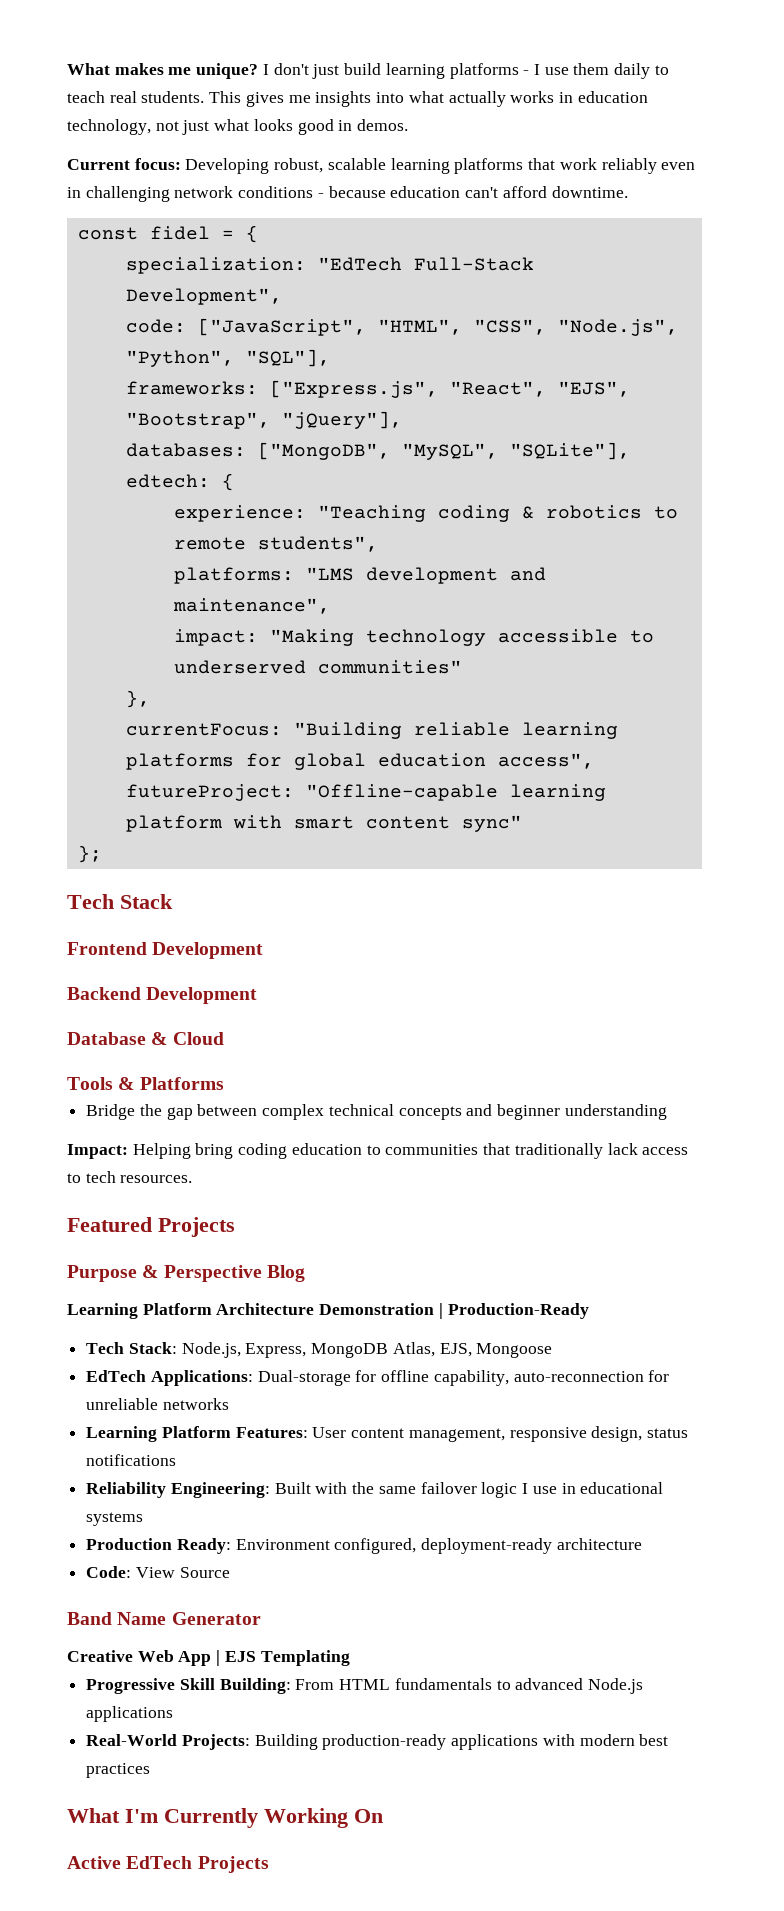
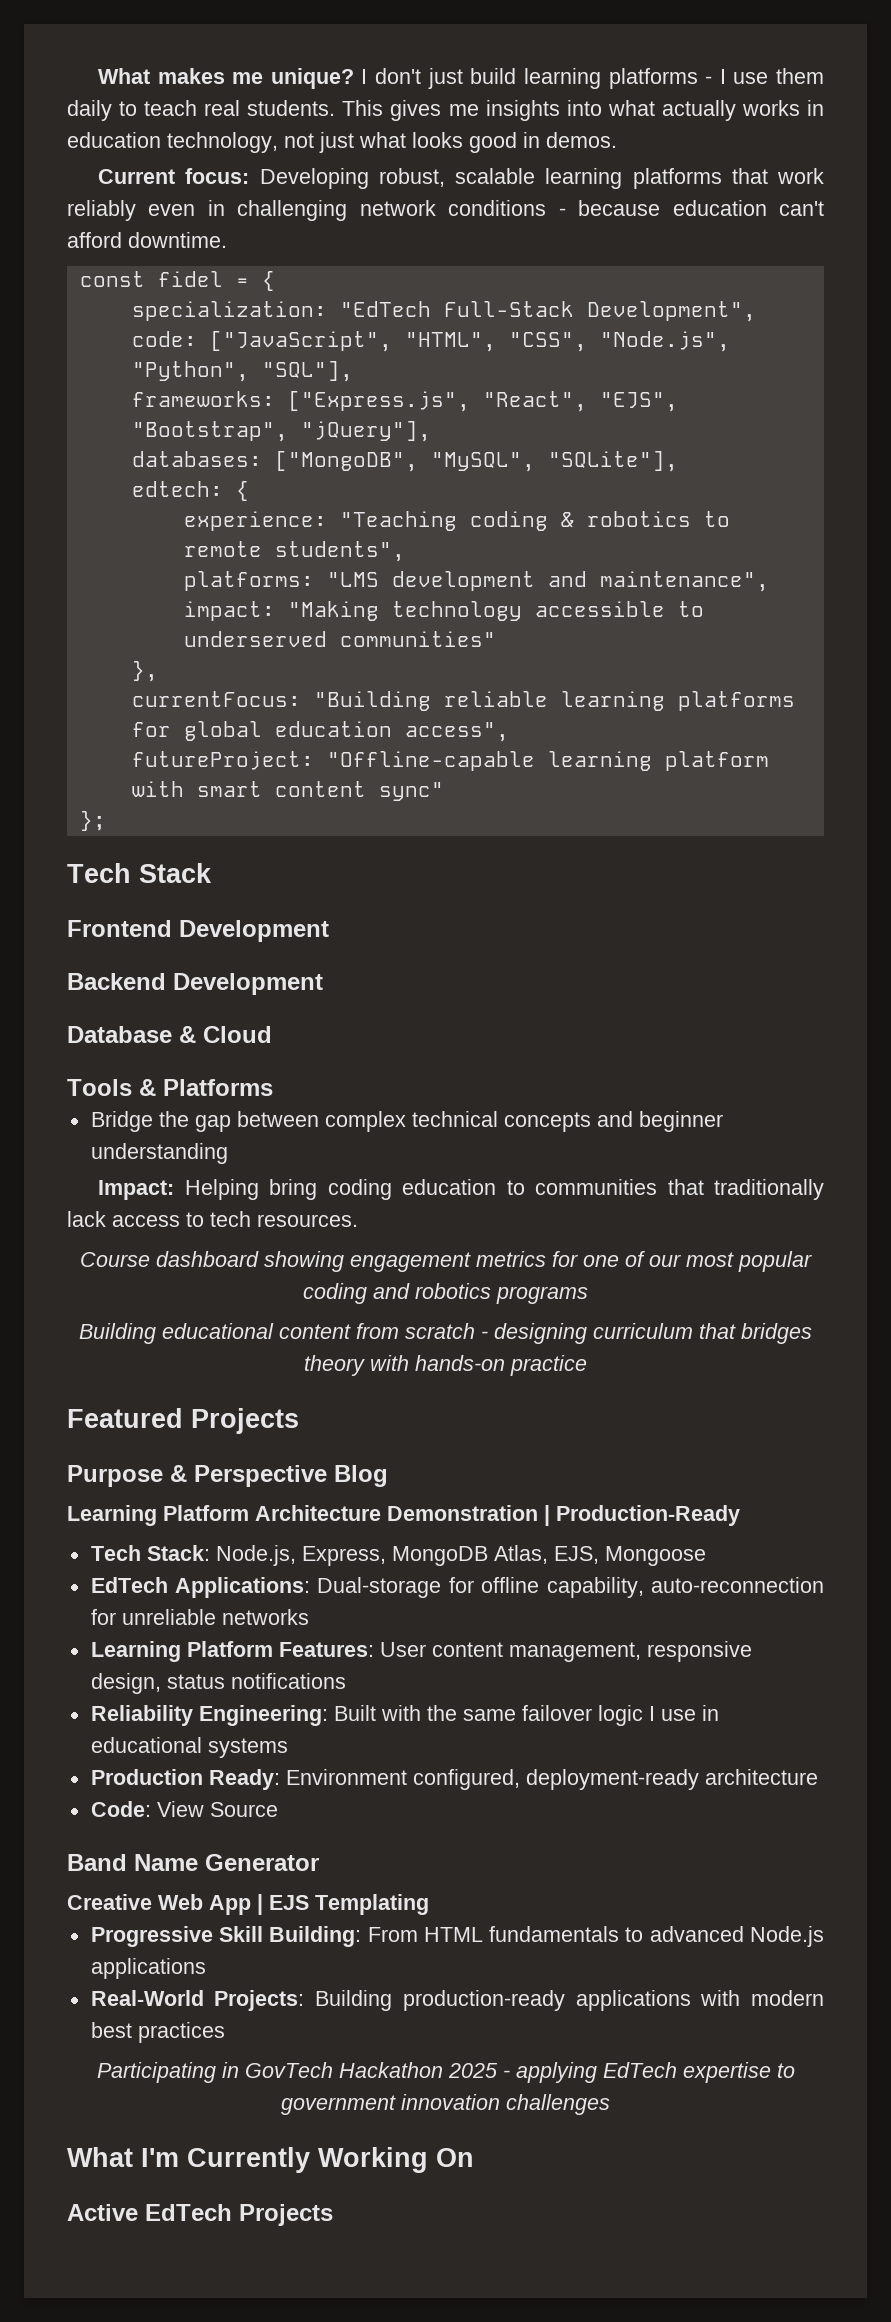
(193, 1179) none -> [80,1251,812,1272] [303,1283,588,1304] [79,1323,812,1344] [304,1355,587,1376] // Course dashboard showing engagement metrics for one of our most popular coding and robotics programs // Building educational content from scratch - designing curriculum that bridges theory with hands-on practice
(151, 1770) none -> [96,2062,795,2083] [281,2094,610,2115] // Participating in GovTech Hackathon 2025 - applying EdTech expertise to government innovation challenges

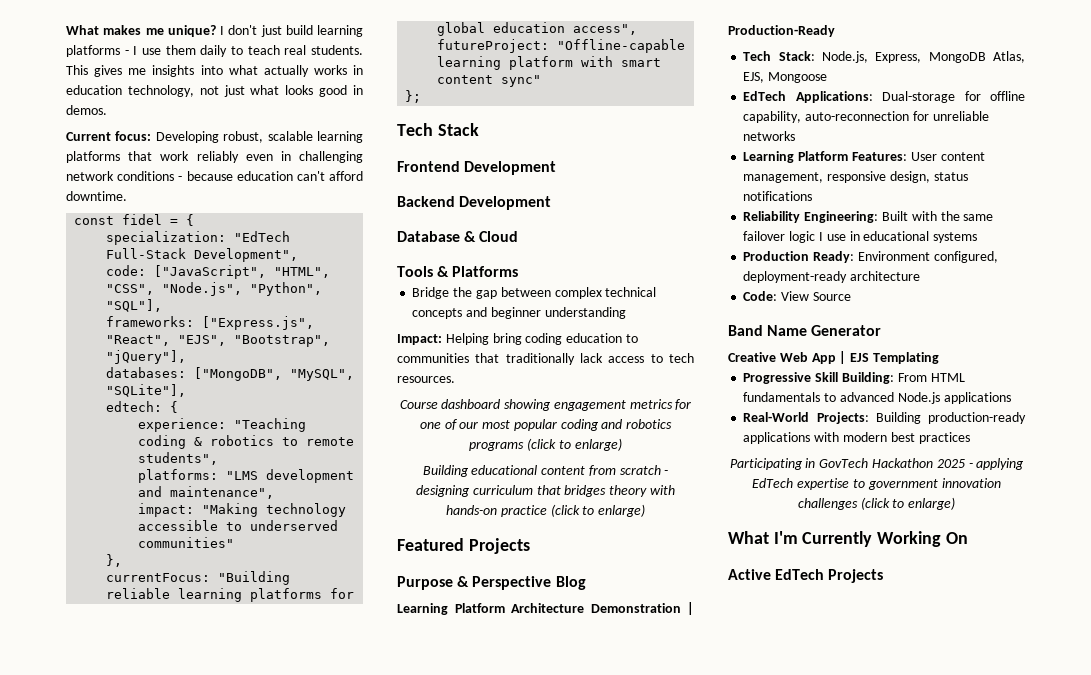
(588, 1295) none -> [527,438,622,451] (click to enlarge)
(587, 1365) none -> [550,504,646,517] (click to enlarge)
(610, 2104) none -> [860,497,956,510] (click to enlarge)

